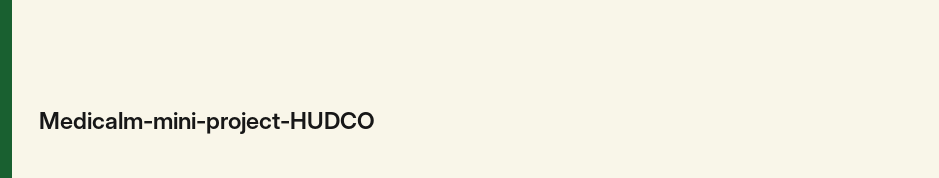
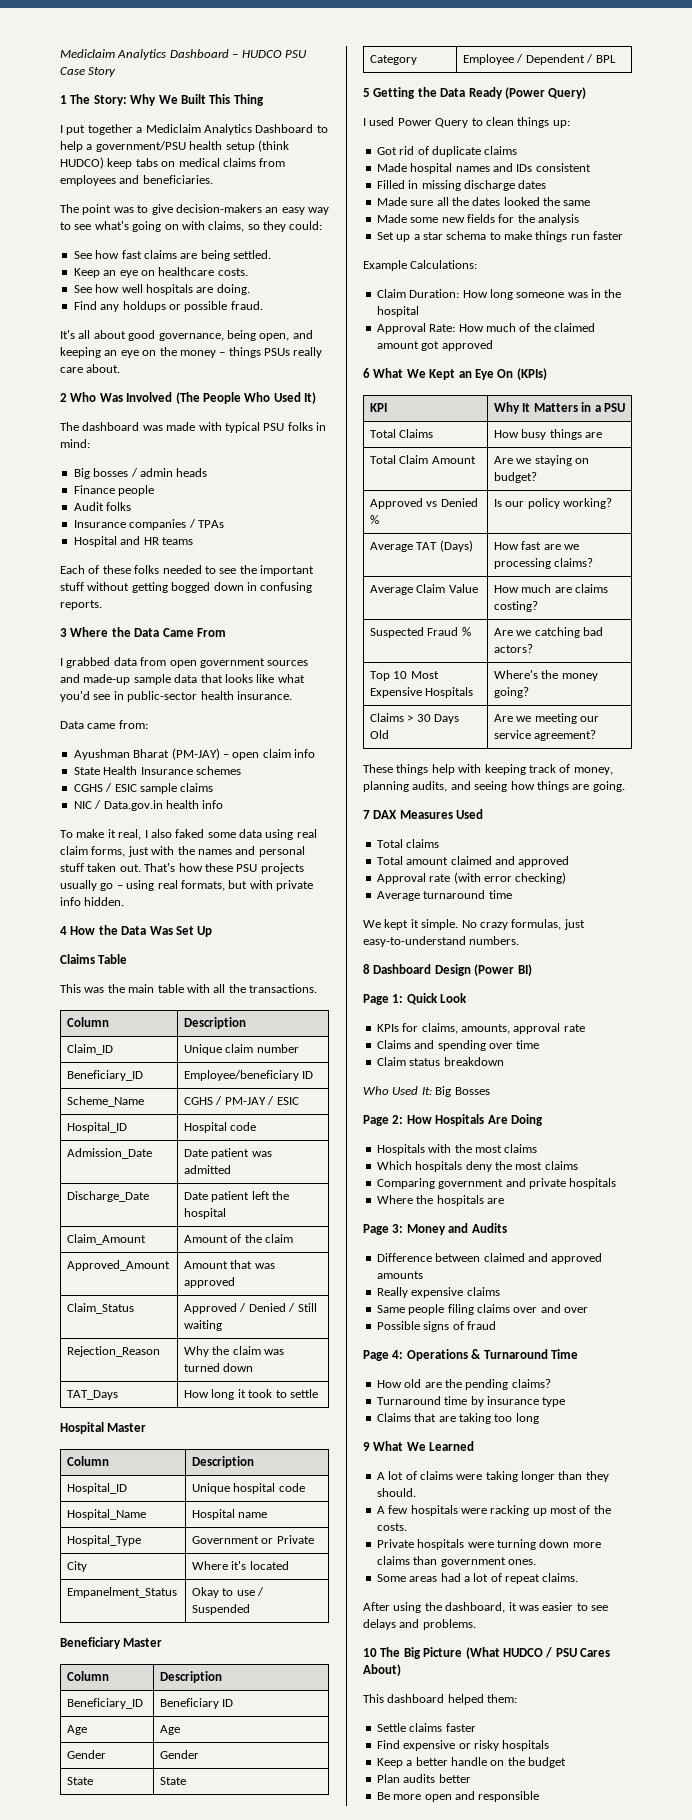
[39,112,375,134] Medicalm-mini-project-HUDCO -> [60,49,307,60] [60,67,117,77] [60,94,264,106] [60,124,328,135] [60,140,289,152] [60,157,286,169] [60,175,213,186] [60,204,329,215] [60,221,323,232] [73,250,271,261] [73,267,248,278] [73,284,250,295] [73,301,263,312] [60,330,313,341] [60,347,323,358] [60,364,121,373] [60,392,316,404] [60,422,326,433] [60,439,90,448] [73,468,208,479] [73,485,155,496] [73,502,132,511] [73,519,224,530] [73,536,193,547] [60,565,314,576] [60,582,313,593] [60,600,102,610] [60,627,226,637] [60,657,309,668] [60,674,305,685] [60,691,292,702] [60,720,148,729] [73,748,315,760] [73,766,241,775] [73,783,214,794] [73,800,224,811] [60,829,317,840] [60,846,305,857] [60,863,304,874] [60,880,313,891] [60,897,125,906] [60,925,213,937] [60,954,128,964] [60,984,317,993] [67,1017,110,1027] [184,1017,247,1029] [67,1044,114,1055] [184,1044,299,1055] [67,1070,144,1081] [184,1070,314,1081] [67,1096,145,1107] [184,1096,299,1105] [67,1122,128,1133] [184,1122,257,1133] [67,1148,153,1159] [184,1148,272,1159] [184,1165,232,1174] [67,1191,150,1202] [184,1191,290,1202] [184,1208,227,1219] [67,1234,147,1245] [184,1234,294,1243] [67,1260,171,1271] [184,1260,275,1269] [184,1277,236,1288] [67,1303,135,1314] [184,1303,317,1314] [184,1320,223,1331] [67,1346,161,1357] [184,1346,285,1357] [184,1363,254,1372] [67,1390,119,1400] [184,1389,318,1400] [60,1422,147,1434] [67,1456,110,1466] [192,1456,255,1468] [67,1483,128,1494] [192,1483,305,1494] [67,1509,147,1520] [192,1509,268,1520] [67,1535,142,1546] [192,1535,314,1544] [67,1561,88,1572] [192,1561,289,1570] [67,1587,178,1598] [192,1587,265,1598] [192,1604,251,1615] [60,1637,163,1649] [67,1671,110,1681] [160,1671,223,1683] [67,1698,144,1709] [160,1698,234,1709] [67,1725,88,1735] [160,1725,181,1735] [67,1750,107,1759] [160,1750,200,1759] [67,1777,94,1785] [160,1777,187,1785] [370,55,418,65] [463,54,616,65] [363,87,587,99] [363,117,570,128] [376,146,518,157] [376,163,591,174] [376,180,547,191] [376,197,591,206] [376,214,579,225] [376,231,624,242] [363,260,478,271] [376,289,622,300] [376,306,419,317] [376,323,595,334] [376,340,493,351] [363,368,547,380] [370,403,388,412] [494,402,625,414] [370,429,434,438] [494,429,603,440] [370,455,476,464] [494,455,590,466] [494,472,538,483] [370,498,478,509] [370,515,380,524] [494,498,613,509] [370,540,473,552] [494,541,580,550] [494,558,594,569] [370,584,478,595] [494,584,609,593] [494,601,539,612] [370,627,471,638] [494,627,604,638] [494,644,534,653] [370,671,439,681] [370,687,474,698] [494,670,598,681] [494,687,530,698] [370,713,460,724] [370,730,390,739] [494,713,600,724] [494,730,597,741] [363,764,613,775] [363,781,625,792] [363,809,484,819] [376,839,440,848] [376,856,570,867] [376,872,567,884] [376,890,512,901] [363,919,585,930] [363,936,520,947] [363,964,532,976] [363,993,468,1005] [376,1023,585,1034] [376,1040,540,1051] [376,1057,504,1066] [363,1086,490,1097] [363,1114,543,1126] [376,1144,538,1155] [376,1161,578,1172] [376,1178,617,1189] [376,1195,504,1206] [363,1223,507,1235] [376,1253,603,1264] [376,1271,423,1279] [376,1287,500,1298] [376,1304,588,1315] [376,1321,496,1332] [363,1349,578,1361] [376,1379,551,1390] [376,1396,566,1407] [376,1413,539,1424] [363,1441,475,1451] [376,1471,609,1482] [376,1488,416,1497] [376,1505,611,1516] [376,1523,407,1531] [376,1539,601,1550] [376,1556,536,1567] [376,1573,579,1584] [363,1602,608,1613] [363,1619,476,1630] [363,1647,610,1659] [363,1664,401,1676] [363,1694,518,1705] [376,1723,476,1732] [376,1740,550,1751] [376,1757,566,1768] [376,1774,471,1783] [376,1791,540,1802] Mediclaim Analytics Dashboard – HUDCO PSU Case Story // 1 The Story: Why We Built This Thing // I put together a Mediclaim Analytics Dashboard to help a government/PSU health setup (think HUDCO) keep tabs on medical claims from employees and beneficiaries. // The point was to give decision-makers an easy way to see what's going on with claims, so they could: // See how fast claims are being settled. // Keep an eye on healthcare costs. // See how well hospitals are doing. // Find any holdups or possible fraud. // It's all about good governance, being open, and keeping an eye on the money – things PSUs really care about. // 2 Who Was Involved (The People Who Used It) // The dashboard was made with typical PSU folks in mind: // Big bosses / admin heads // Finance people // Audit folks // Insurance companies / TPAs // Hospital and HR teams // Each of these folks needed to see the important stuff without getting bogged down in confusing reports. // 3 Where the Data Came From // I grabbed data from open government sources and made-up sample data that looks like what you'd see in public-sector health insurance. // Data came from: // Ayushman Bharat (PM-JAY) – open claim info // State Health Insurance schemes // CGHS / ESIC sample claims // NIC / Data.gov.in health info // To make it real, I also faked some data using real claim forms, just with the names and personal stuff taken out. That's how these PSU projects usually go – using real formats, but with private info hidden. // 4 How the Data Was Set Up // Claims Table // This was the main table with all the transactions. // Column | Description // Claim_ID | Unique claim number // Beneficiary_ID | Employee/beneficiary ID // Scheme_Name | CGHS / PM-JAY / ESIC // Hospital_ID | Hospital code // Admission_Date | Date patient was admitted // Discharge_Date | Date patient left the hospital // Claim_Amount | Amount of the claim // Approved_Amount | Amount that was approved // Claim_Status | Approved / Denied / Still waiting // Rejection_Reason | Why the claim was turned down // TAT_Days | How long it took to settle // Hospital Master // Column | Description // Hospital_ID | Unique hospital code // Hospital_Name | Hospital name // Hospital_Type | Government or Private // City | Where it's located // Empanelment_Status | Okay to use / Suspended // Beneficiary Master // Column | Description // Beneficiary_ID | Beneficiary ID // Age | Age // Gender | Gender // State | State // Category | Employee / Dependent / BPL // 5 Getting the Data Ready (Power Query) // I used Power Query to clean things up: // Got rid of duplicate claims // Made hospital names and IDs consistent // Filled in missing discharge dates // Made sure all the dates looked the same // Made some new fields for the analysis // Set up a star schema to make things run faster // Example Calculations: // Claim Duration: How long someone was in the hospital // Approval Rate: How much of the claimed amount got approved // 6 What We Kept an Eye On (KPIs) // KPI | Why It Matters in a PSU // Total Claims | How busy things are // Total Claim Amount | Are we staying on budget? // Approved vs Denied % | Is our policy working? // Average TAT (Days) | How fast are we processing claims? // Average Claim Value | How much are claims costing? // Suspected Fraud % | Are we catching bad actors? // Top 10 Most Expensive Hospitals | Where's the money going? // Claims > 30 Days Old | Are we meeting our service agreement? // These things help with keeping track of money, planning audits, and seeing how things are going. // 7 DAX Measures Used // Total claims // Total amount claimed and approved // Approval rate (with error checking) // Average turnaround time // We kept it simple. No crazy formulas, just easy-to-understand numbers. // 8 Dashboard Design (Power BI) // Page 1: Quick Look // KPIs for claims, amounts, approval rate // Claims and spending over time // Claim status breakdown // Who Used It: Big Bosses // Page 2: How Hospitals Are Doing // Hospitals with the most claims // Which hospitals deny the most claims // Comparing government and private hospitals // Where the hospitals are // Page 3: Money and Audits // Difference between claimed and approved amounts // Really expensive claims // Same people filing claims over and over // Possible signs of fraud // Page 4: Operations & Turnaround Time // How old are the pending claims? // Turnaround time by insurance type // Claims that are taking too long // 9 What We Learned // A lot of claims were taking longer than they should. // A few hospitals were racking up most of the costs. // Private hospitals were turning down more claims than government ones. // Some areas had a lot of repeat claims. // After using the dashboard, it was easier to see delays and problems. // 10 The Big Picture (What HUDCO / PSU Cares About) // This dashboard helped them: // Settle claims faster // Find expensive or risky hospitals // Keep a better handle on the budget // Plan audits better // Be more open and responsible

